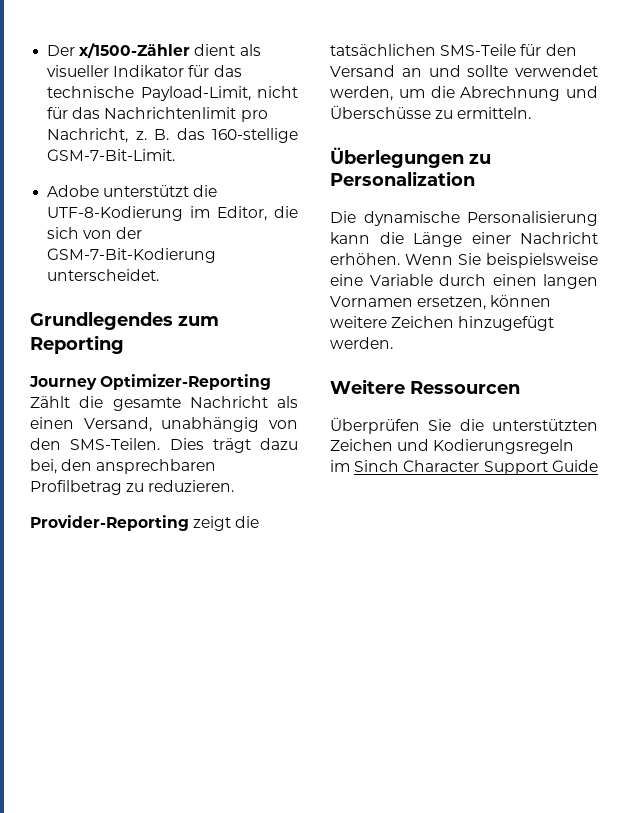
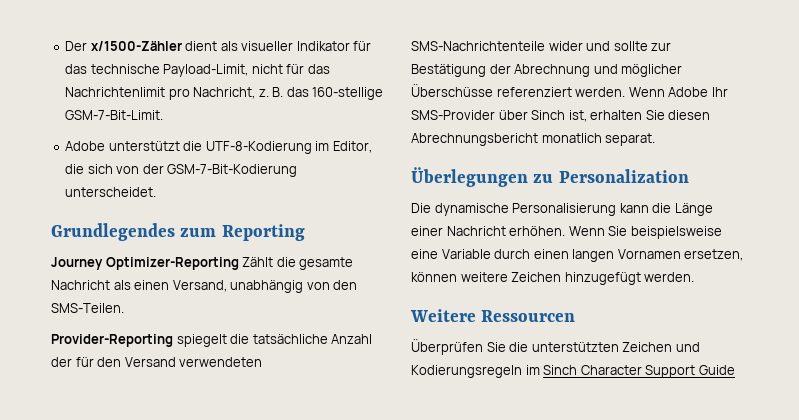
[169,438,298,453] [30,459,217,474] [30,480,235,495] [30,515,260,531] [330,44,577,56] [330,65,598,77] [330,86,598,101] [330,105,532,119] Dies trägt dazu bei, den ansprechbaren Profilbetrag zu reduzieren. // Provider-Reporting zeigt die tatsächlichen SMS-Teile für den Versand an und sollte verwendet werden, um die Abrechnung und Überschüsse zu ermitteln. -> [51,334,373,347] [51,357,263,367] [411,41,672,51] [411,64,683,77] [411,84,728,97] [411,110,711,122] [411,133,656,146] // Provider-Reporting spiegelt die tatsächliche Anzahl der für den Versand verwendeten SMS-Nachrichtenteile wider und sollte zur Bestätigung der Abrechnung und möglicher Überschüsse referenziert werden. Wenn Adobe Ihr SMS-Provider über Sinch ist, erhalten Sie diesen Abrechnungsbericht monatlich separat.

